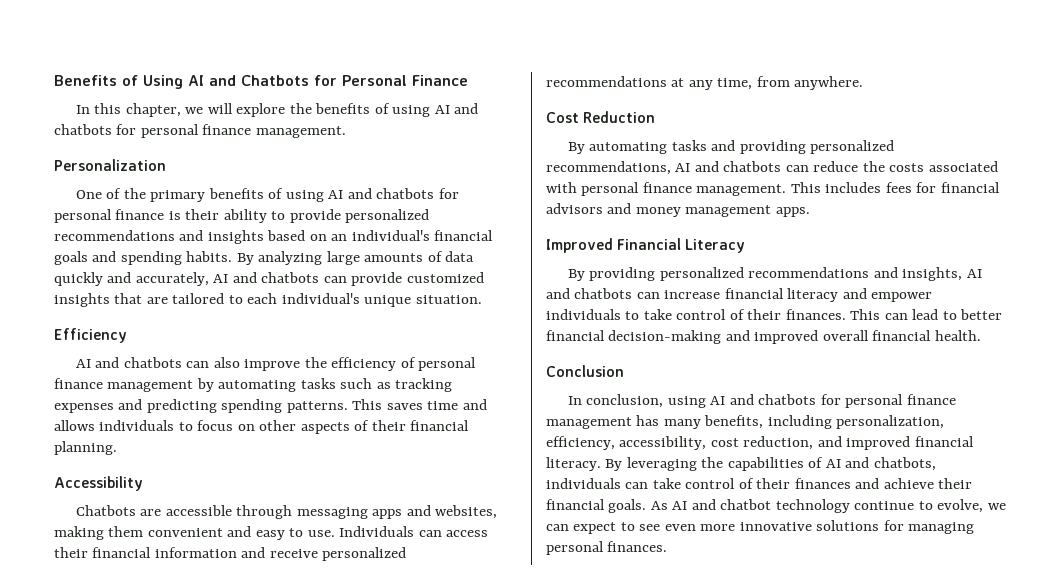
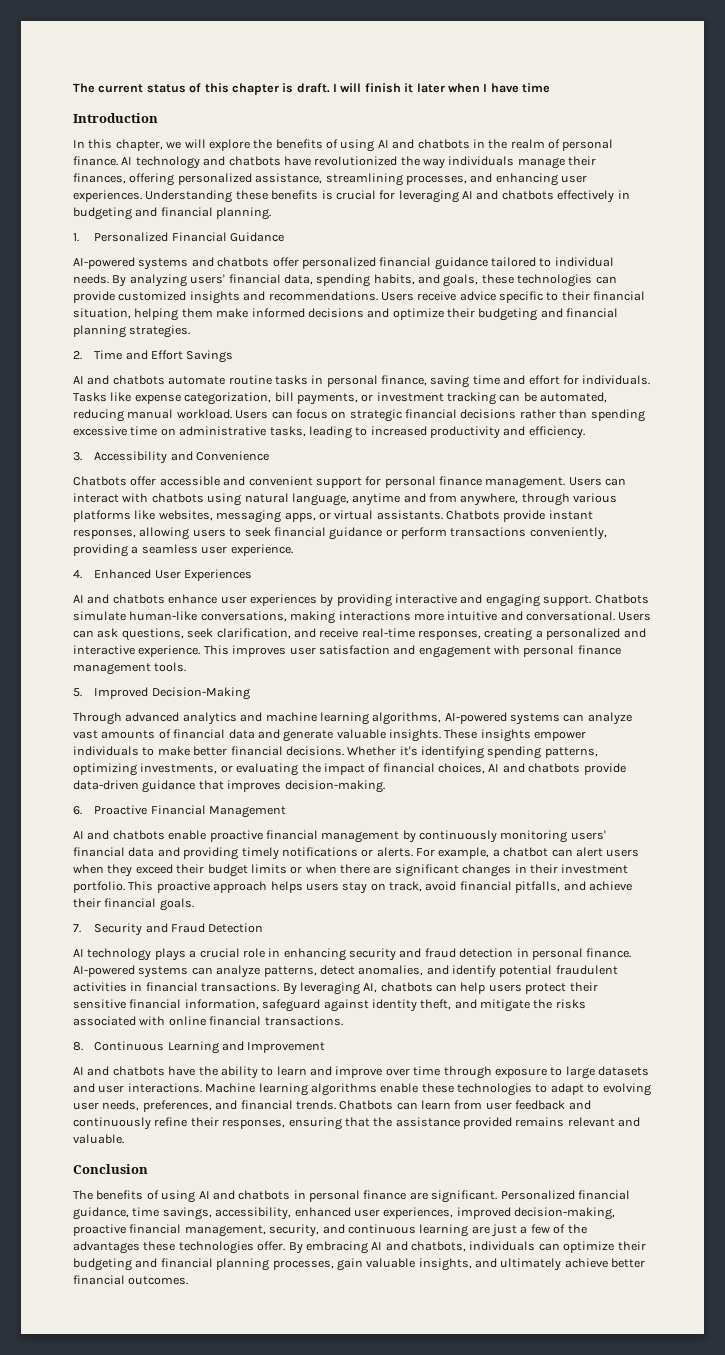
[54,75,468,89] Benefits of Using AI and Chatbots for Personal Finance -> [73,83,550,95] [73,113,158,123] The current status of this chapter is draft. I will finish it later when I have time // Introduction
[116,124,346,138] [54,159,166,171] [75,188,459,202] [54,209,430,223] [54,230,494,244] [54,251,475,265] [54,272,484,286] [54,293,482,307] [54,328,127,343] [75,357,477,371] [54,378,453,392] [54,399,487,413] [54,420,470,434] [54,441,117,455] [54,476,143,491] [75,505,498,519] [54,526,489,540] [54,547,407,561] [546,76,864,90] [546,111,656,123] [567,140,895,154] [546,161,998,175] [546,182,1000,196] [546,203,810,217] [546,238,746,253] [567,267,982,281] [546,288,933,302] [546,309,1003,320] [546,330,981,344] [546,365,624,377] [567,394,956,408] [546,415,945,429] [546,436,974,450] [546,457,824,471] for personal finance management. // Personalization // One of the primary benefits of using AI and chatbots for personal finance is their ability to provide personalized recommendations and insights based on an individual's financial goals and spending habits. By analyzing large amounts of data quickly and accurately, AI and chatbots can provide customized insights that are tailored to each individual's unique situation. // Efficiency // AI and chatbots can also improve the efficiency of personal finance management by automating tasks such as tracking expenses and predicting spending patterns. This saves time and allows individuals to focus on other aspects of their financial planning. // Accessibility // Chatbots are accessible through messaging apps and websites, making them convenient and easy to use. Individuals can access their financial information and receive personalized recommendations at any time, from anywhere. // Cost Reduction // By automating tasks and providing personalized recommendations, AI and chatbots can reduce the costs associated with personal finance management. This includes fees for financial advisors and money management apps. // Improved Financial Literacy // By providing personalized recommendations and insights, AI and chatbots can increase financial literacy and empower individuals to take control of their finances. This can lead to better financial decision-making and improved overall financial health. // Conclusion // In conclusion, using AI and chatbots for personal finance management has many benefits, including personalization, efficiency, accessibility, cost reduction, and improved financial literacy. By leveraging the capabilities of -> [472,139,614,151] [73,156,597,169] [73,173,587,186] [73,190,630,203] [73,207,272,220] [73,232,284,242] [73,257,614,270] [73,274,617,287] [73,291,646,304] [73,308,619,321] [73,325,191,338] [73,350,234,363] [73,375,651,388] [73,392,608,405] [73,409,645,422] [73,426,585,439] [73,451,269,464] [73,476,627,489] [73,493,618,506] [73,510,593,523] [73,527,607,540] [73,544,293,557] [73,569,252,581] [73,594,649,607] [73,611,652,624] [73,628,646,641] [73,645,621,658] [73,662,187,675] [73,687,250,700] [73,712,632,725] [73,729,587,742] [73,746,598,759] [73,763,626,776] [73,780,385,793] [73,805,286,818] [73,830,606,843] [73,847,640,860] [73,864,629,877] [73,881,632,894] [73,898,194,911] [73,923,264,936] [73,948,632,961] [73,965,618,978] [73,982,598,995] [73,999,586,1012] [73,1016,343,1026] [73,1041,326,1054] [73,1066,649,1079] [73,1083,651,1096] [73,1100,591,1112] [73,1117,641,1130] [73,1134,124,1144] [73,1164,148,1174] [73,1190,630,1203] [73,1207,615,1220] [73,1224,587,1237] [73,1241,368,1254] in the realm of personal finance. AI technology and chatbots have revolutionized the way individuals manage their finances, offering personalized assistance, streamlining processes, and enhancing user experiences. Understanding these benefits is crucial for leveraging AI and chatbots effectively in budgeting and financial planning. // 1. Personalized Financial Guidance // AI-powered systems and chatbots offer personalized financial guidance tailored to individual needs. By analyzing users' financial data, spending habits, and goals, these technologies can provide customized insights and recommendations. Users receive advice specific to their financial situation, helping them make informed decisions and optimize their budgeting and financial planning strategies. // 2. Time and Effort Savings // AI and chatbots automate routine tasks in personal finance, saving time and effort for individuals. Tasks like expense categorization, bill payments, or investment tracking can be automated, reducing manual workload. Users can focus on strategic financial decisions rather than spending excessive time on administrative tasks, leading to increased productivity and efficiency. // 3. Accessibility and Convenience // Chatbots offer accessible and convenient support for personal finance management. Users can interact with chatbots using natural language, anytime and from anywhere, through various platforms like websites, messaging apps, or virtual assistants. Chatbots provide instant responses, allowing users to seek financial guidance or perform transactions conveniently, providing a seamless user experience. // 4. Enhanced User Experiences // AI and chatbots enhance user experiences by providing interactive and engaging support. Chatbots simulate human-like conversations, making interactions more intuitive and conversational. Users can ask questions, seek clarification, and receive real-time responses, creating a personalized and interactive experience. This improves user satisfaction and engagement with personal finance management tools. // 5. Improved Decision-Making // Through advanced analytics and machine learning algorithms, AI-powered systems can analyze vast amounts of financial data and generate valuable insights. These insights empower individuals to make better financial decisions. Whether it's identifying spending patterns, optimizing investments, or evaluating the impact of financial choices, AI and chatbots provide data-driven guidance that improves decision-making. // 6. Proactive Financial Management // AI and chatbots enable proactive financial management by continuously monitoring users' financial data and providing timely notifications or alerts. For example, a chatbot can alert users when they exceed their budget limits or when there are significant changes in their investment portfolio. This proactive approach helps users stay on track, avoid financial pitfalls, and achieve their financial goals. // 7. Security and Fraud Detection // AI technology plays a crucial role in enhancing security and fraud detection in personal finance. AI-powered systems can analyze patterns, detect anomalies, and identify potential fraudulent activities in financial transactions. By leveraging AI, chatbots can help users protect their sensitive financial information, safeguard against identity theft, and mitigate the risks associated with online financial transactions. // 8. Continuous Learning and Improvement // AI and chatbots have the ability to learn and improve over time through exposure to large datasets and user interactions. Machine learning algorithms enable these technologies to adapt to evolving user needs, preferences, and financial trends. Chatbots can learn from user feedback and continuously refine their responses, ensuring that the assistance provided remains relevant and valuable. // Conclusion // The benefits of using AI and chatbots in personal finance are significant. Personalized financial guidance, time savings, accessibility, enhanced user experiences, improved decision-making, proactive financial management, security, and continuous learning are just a few of the advantages these technologies offer. By embracing
[652,478,973,489] [546,499,1006,513] [546,520,975,534] [546,541,668,555] take control of their finances and achieve their financial goals. As AI and chatbot technology continue to evolve, we can expect to see even more innovative solutions for managing personal finances. -> [563,1241,646,1253] [73,1258,646,1271] [73,1275,189,1285] optimize their budgeting and financial planning processes, gain valuable insights, and ultimately achieve better financial outcomes.

